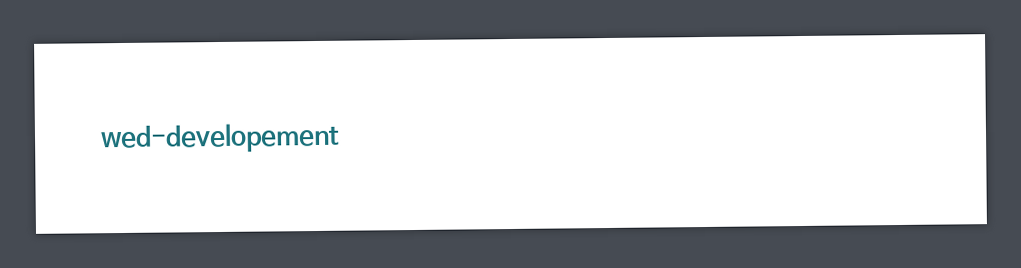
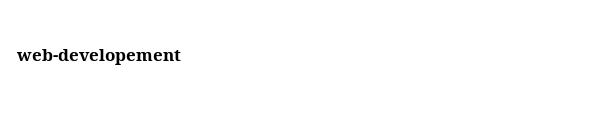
[100,122,340,154] wed-developement -> [16,49,181,65] web-developement

